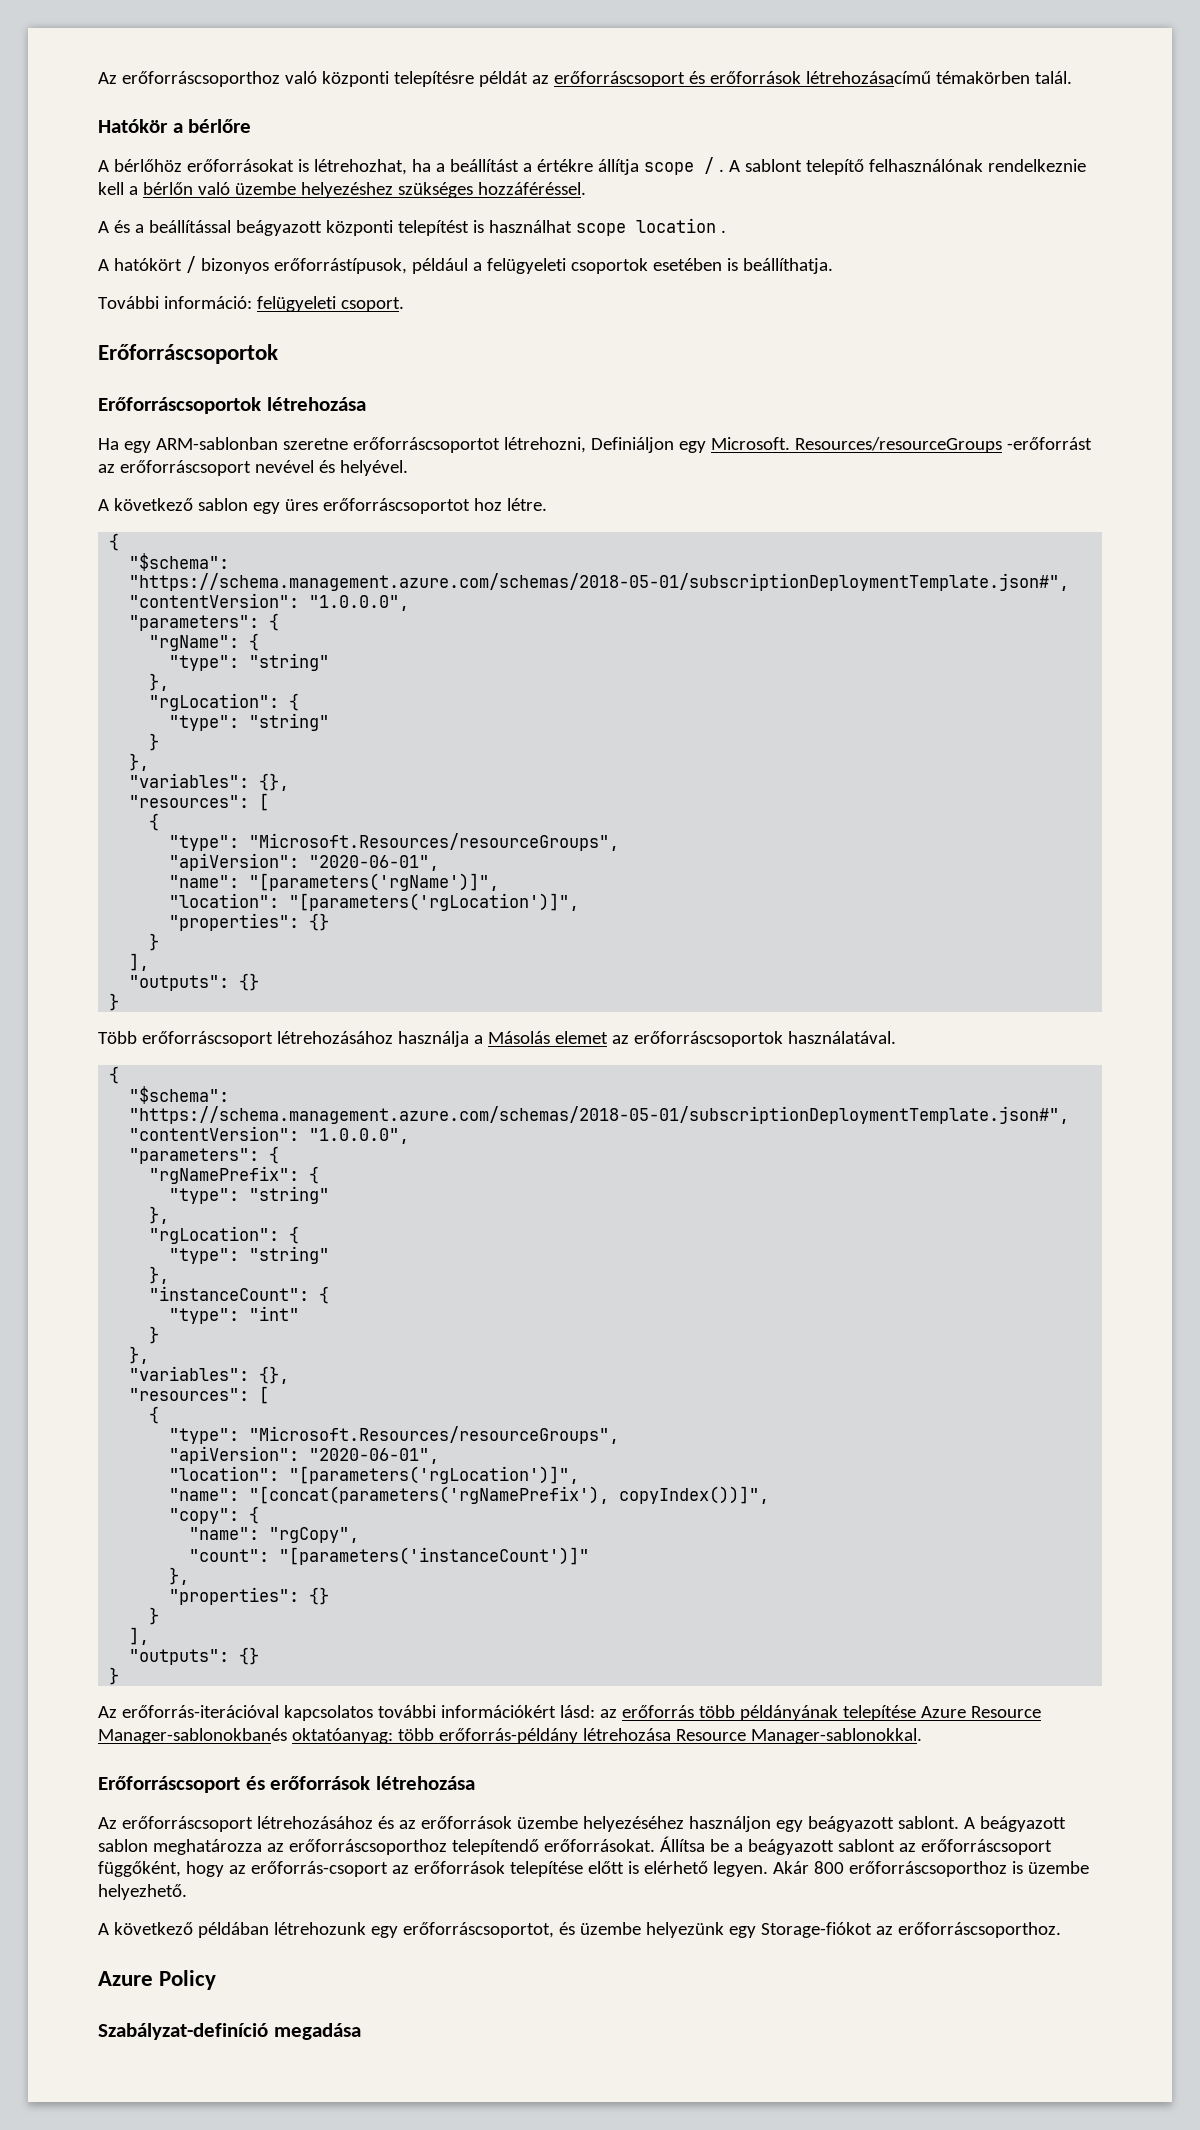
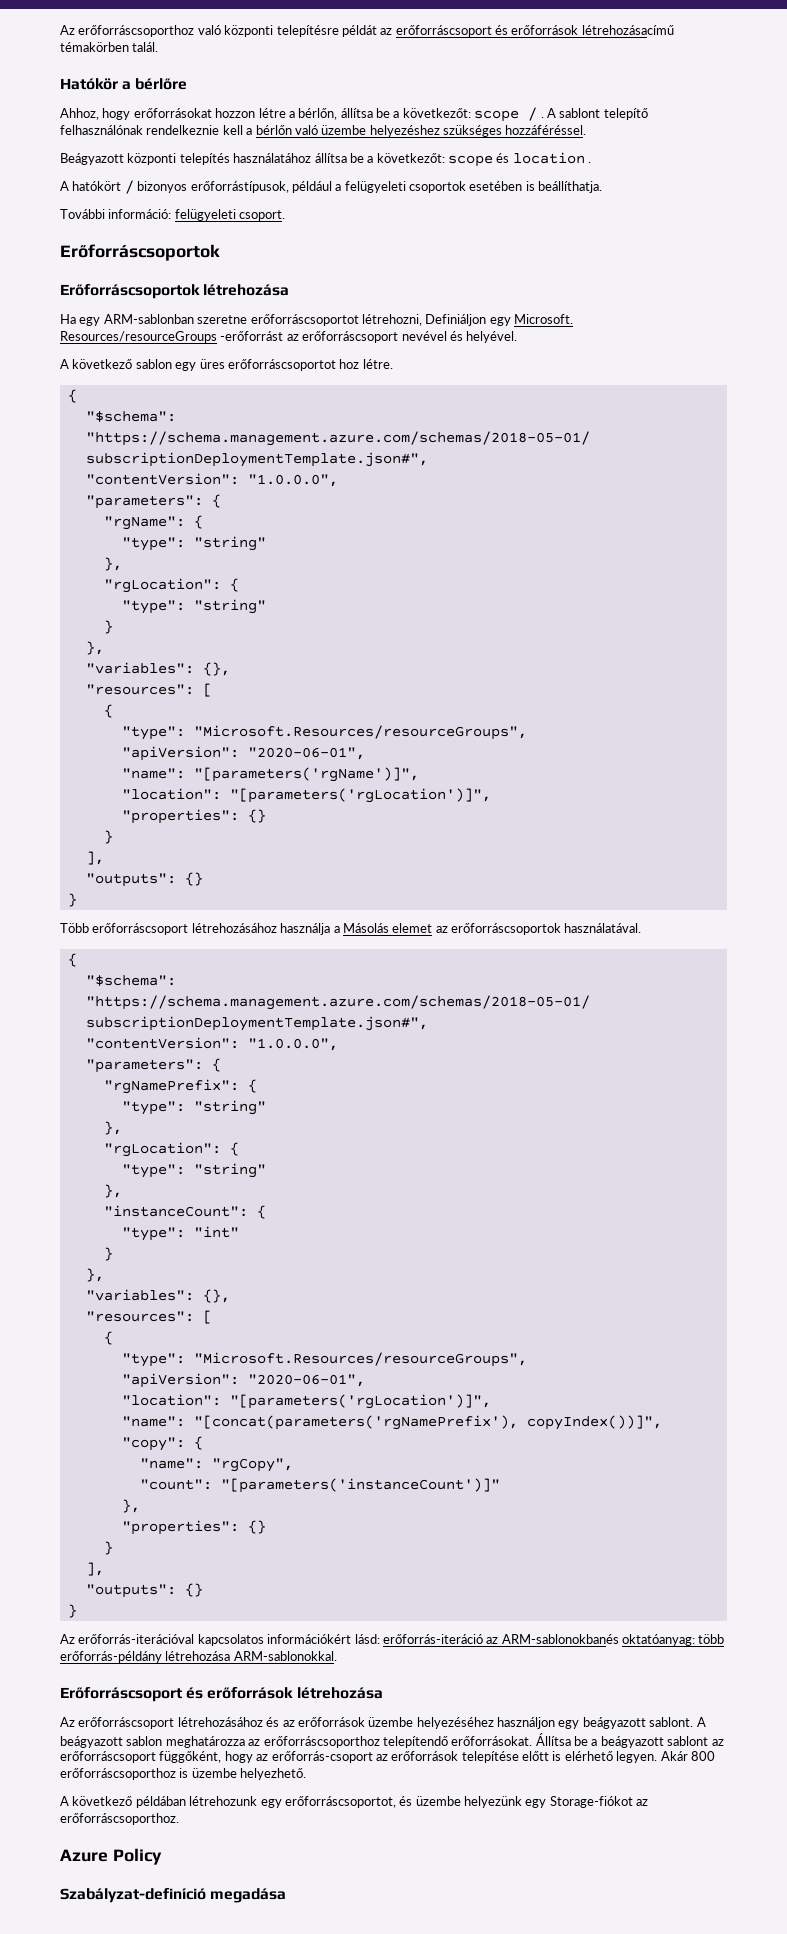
[98,159,639,175] A bérlőhöz erőforrásokat is létrehozhat, ha a beállítást a értékre állítja -> [60,108,471,120] Ahhoz, hogy erőforrásokat hozzon létre a bérlőn, állítsa be a következőt:
[98,220,626,236] A és a beállítással beágyazott központi telepítést is használhat scope -> [60,153,510,167] Beágyazott központi telepítés használatához állítsa be a következőt: scope és
[377,1705,436,1718] további -> (264, 1640) none
[599,1705,1041,1721] [98,1728,287,1744] az erőforrás több példányának telepítése Azure Resource Manager-sablonokbanés -> [382,1634,619,1644] erőforrás-iteráció az ARM-sablonokbanés
[675,1728,922,1744] Resource Manager-sablonokkal. -> [233,1651,337,1661] ARM-sablonokkal.

